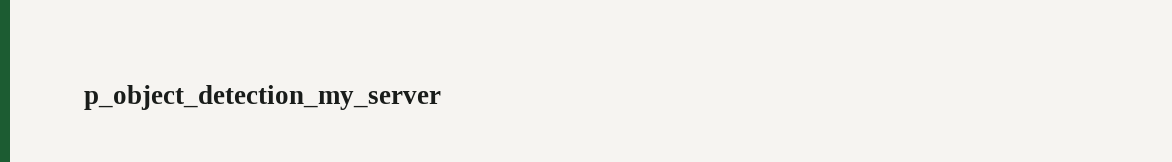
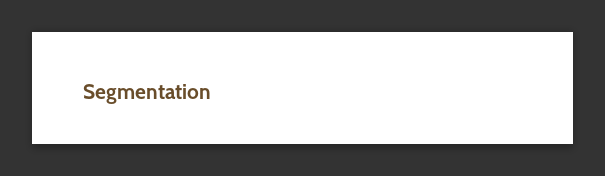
[84,85,441,110] p_object_detection_my_server -> [83,84,211,104] Segmentation

